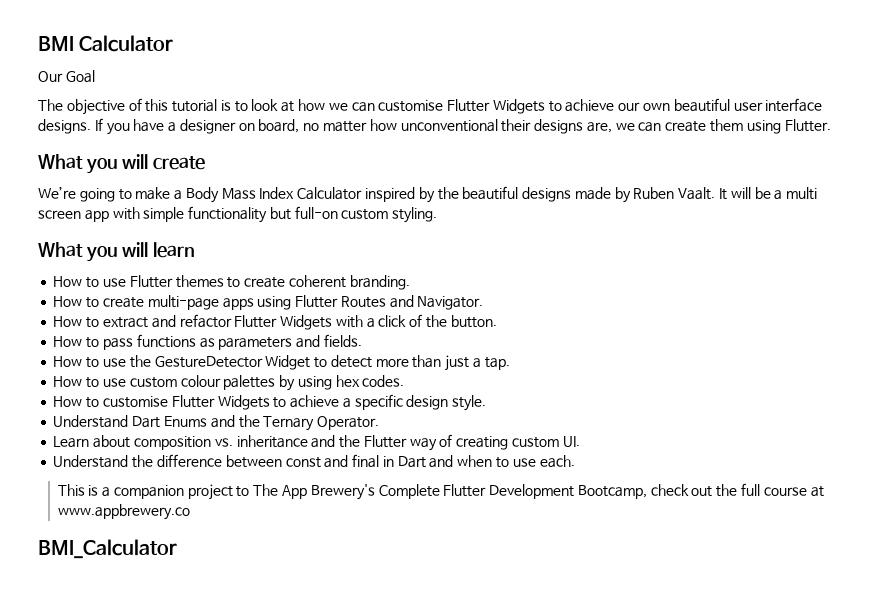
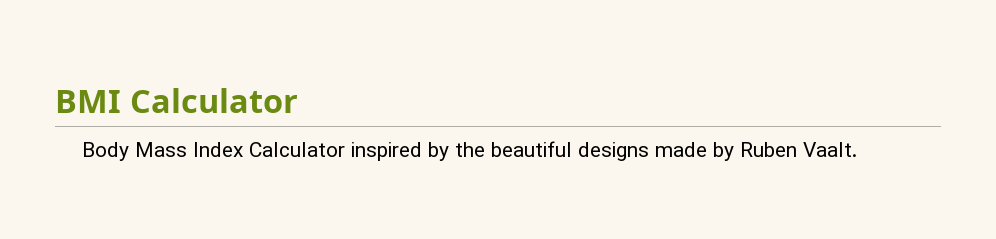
[38,70,95,83] [38,98,823,115] [38,118,831,135] [38,154,206,174] [38,186,183,202] Our Goal // The objective of this tutorial is to look at how we can customise Flutter Widgets to achieve our own beautiful user interface designs. If you have a designer on board, no matter how unconventional their designs are, we can create them using Flutter. // What you will create // We’re going to make a -> (298, 100) none
[719,187,818,200] [38,206,438,223] [38,242,196,262] [53,275,410,290] [53,295,484,310] [53,314,497,330] [53,334,362,350] [53,355,510,371] [53,375,405,391] [53,394,487,411] [53,415,380,431] [53,434,580,451] [53,454,575,468] [57,483,824,500] [57,504,190,520] [38,539,177,559] It will be a multi screen app with simple functionality but full-on custom styling. // What you will learn // How to use Flutter themes to create coherent branding. // How to create multi-page apps using Flutter Routes and Navigator. // How to extract and refactor Flutter Widgets with a click of the button. // How to pass functions as parameters and fields. // How to use the GestureDetector Widget to detect more than just a tap. // How to use custom colour palettes by using hex codes. // How to customise Flutter Widgets to achieve a specific design style. // Understand Dart Enums and the Ternary Operator. // Learn about composition vs. inheritance and the Flutter way of creating custom UI. // Understand the difference between const and final in Dart and when to use each. // This is a companion project to The App Brewery's Complete Flutter Development Bootcamp, check out the full course at www.appbrewery.co // BMI_Calculator -> (858, 149) none

